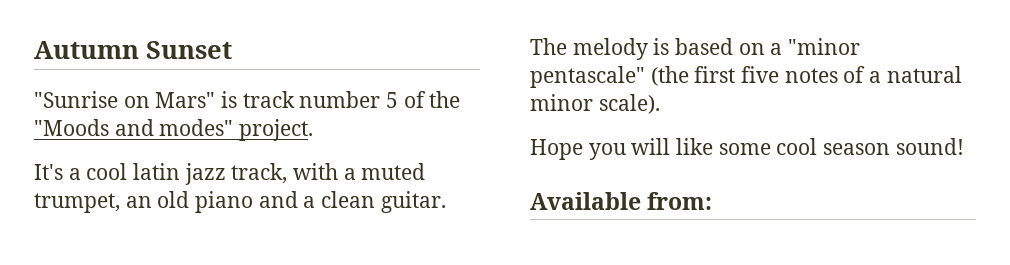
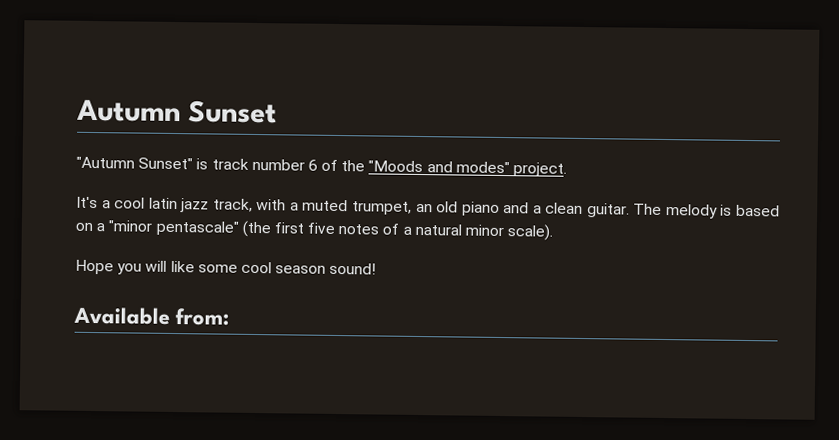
[34,91,216,108] "Sunrise on Mars" -> [76,156,194,170] "Autumn Sunset"
[386,92,399,108] 5 -> [307,159,318,171] 6

